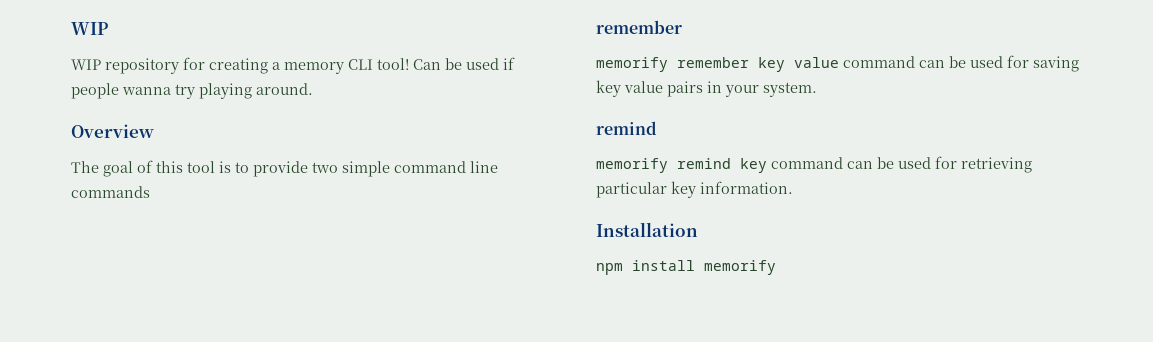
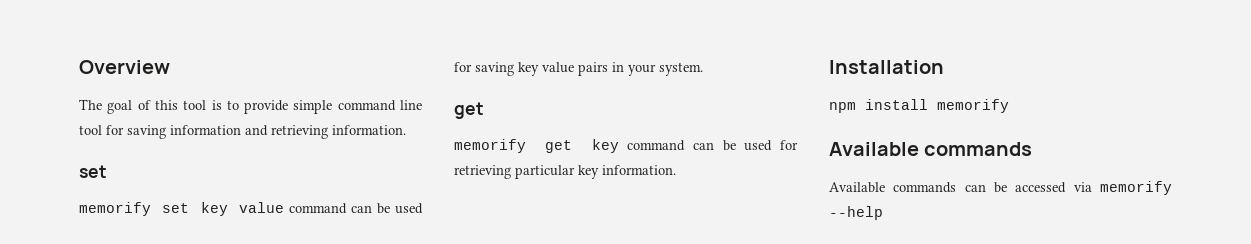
[71,22,108,35] [71,57,515,74] [71,83,313,99] WIP // WIP repository for creating a memory CLI tool! Can be used if people wanna try playing around. // -> (79, 67) none
[312,162,338,173] two -> (289, 107) none
[71,186,150,198] [596,20,682,34] [596,57,749,72] commands // remember // memorify remember -> [79,125,406,139] [79,165,107,178] [79,202,190,216] tool for saving information and retrieving information. // set // memorify set
[596,121,657,135] [596,158,731,173] remind // memorify remind -> [454,102,484,119] [454,139,573,153] get // memorify get
(776, 267) none -> [829,142,1033,156] [829,181,1172,195] [829,206,883,220] // Available commands // Available commands can be accessed via memorify --help

